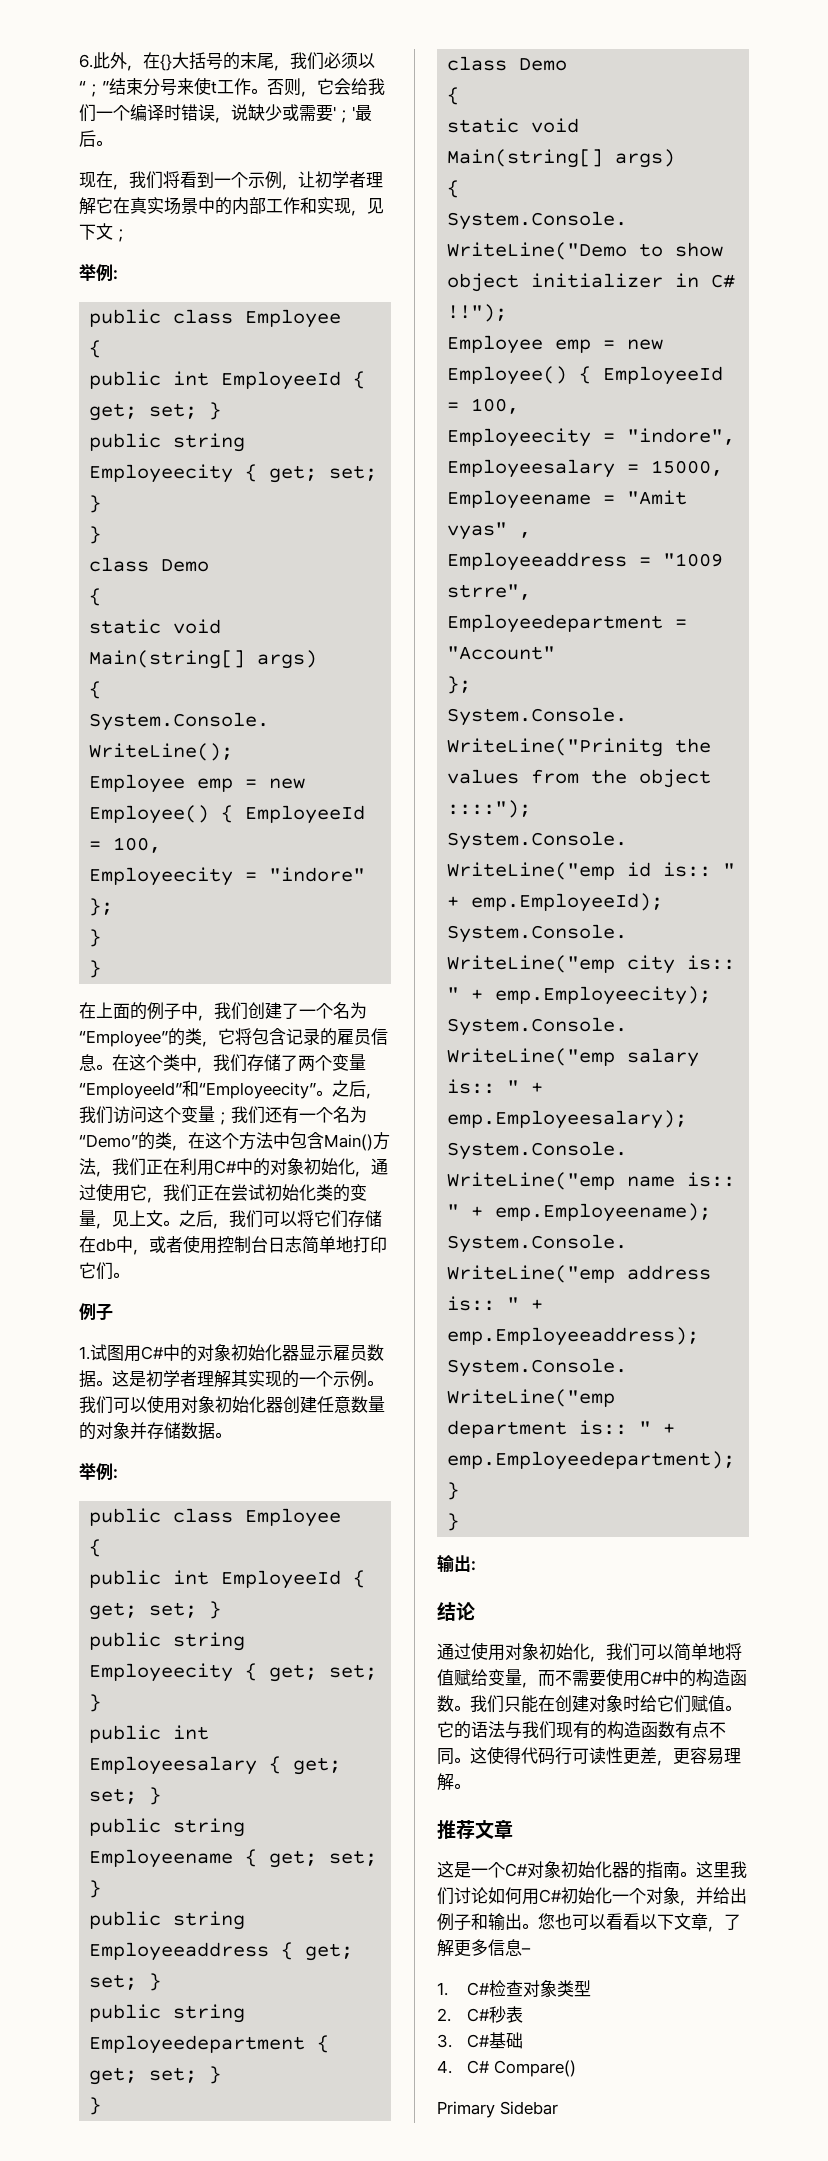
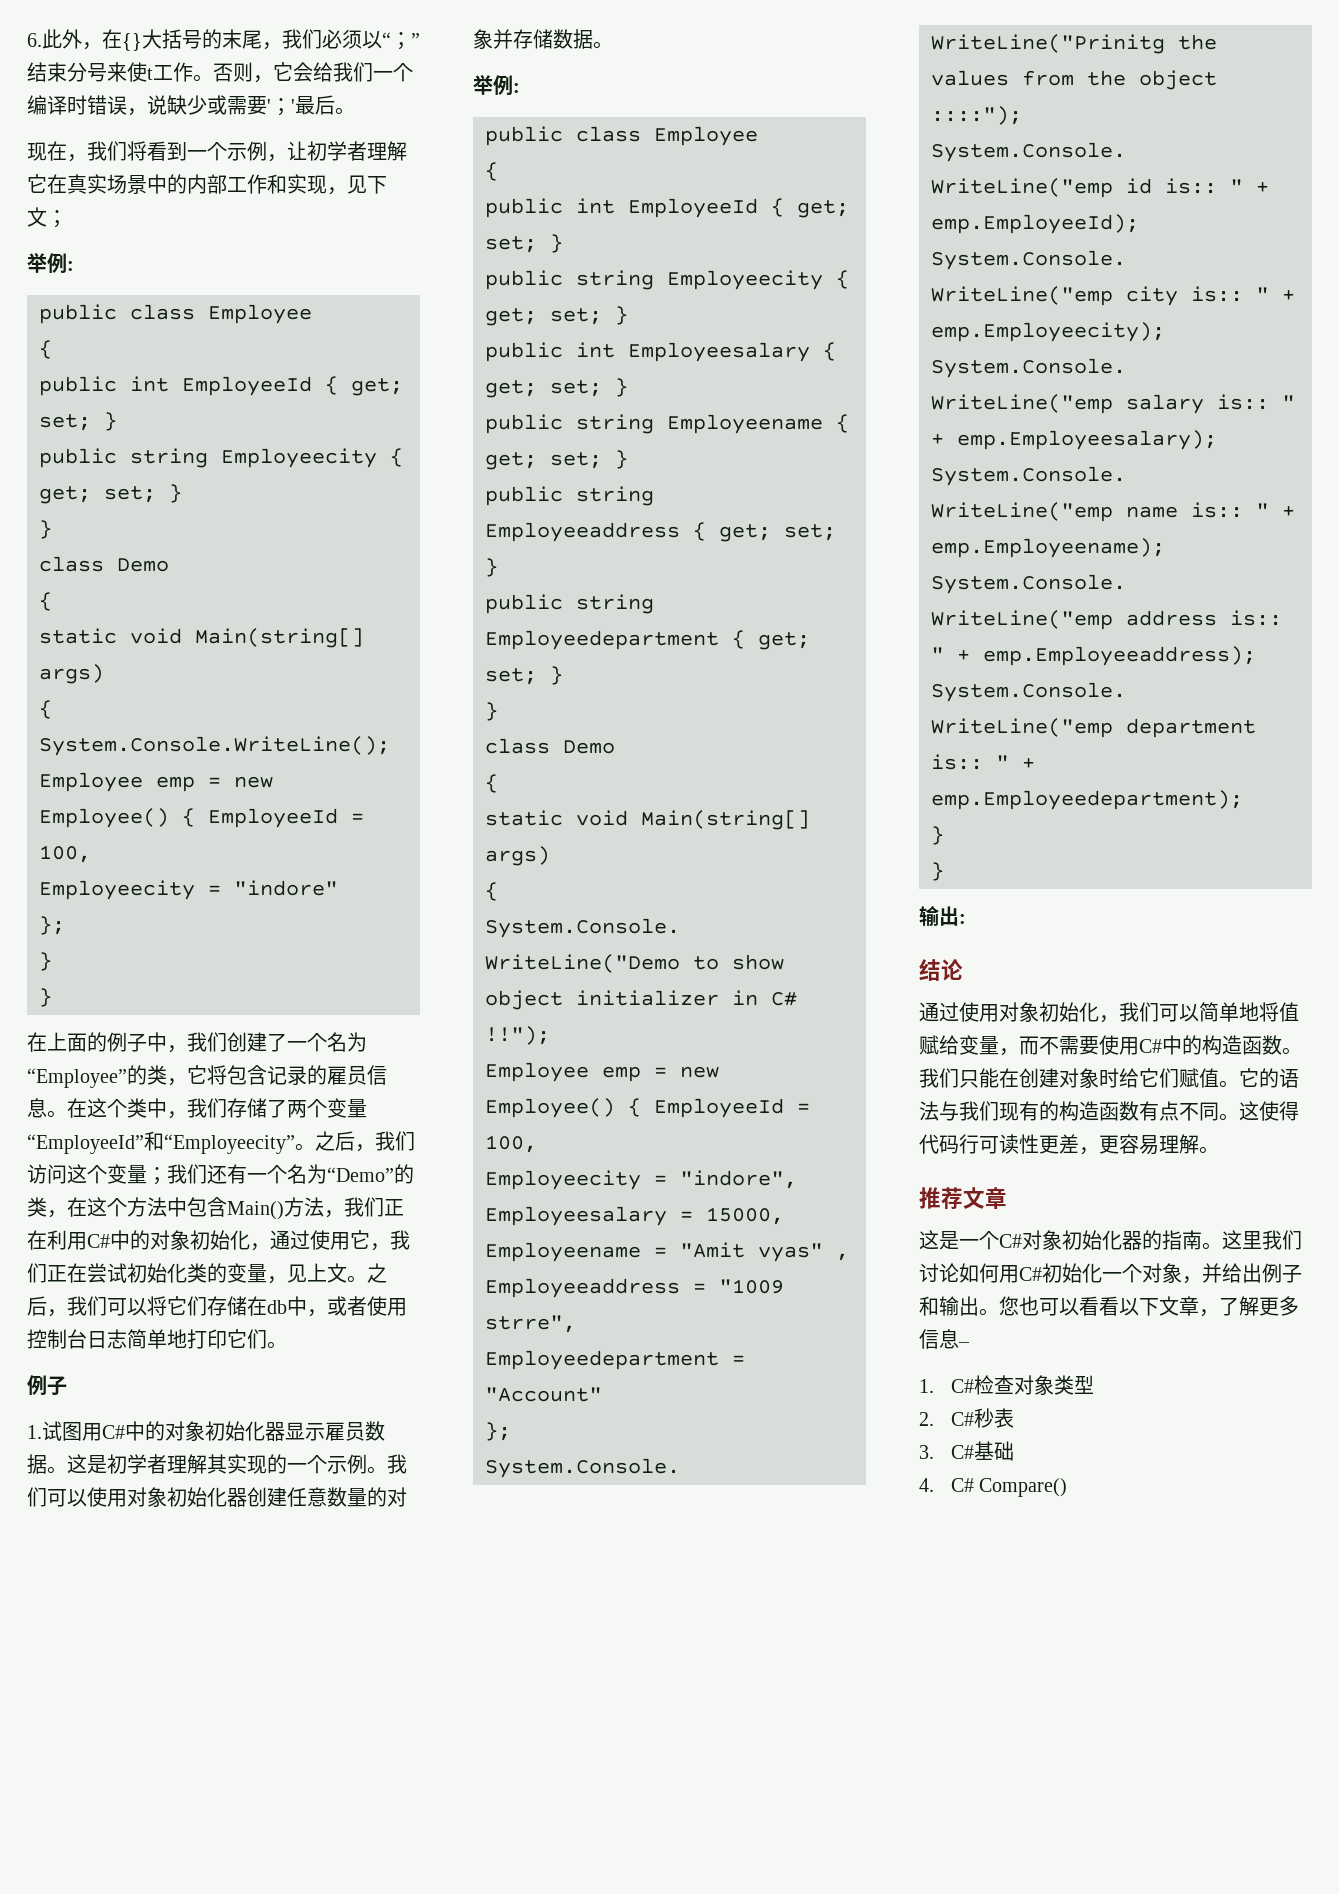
[437,2101,558,2118] // Primary Sidebar -> (1068, 1487) none

